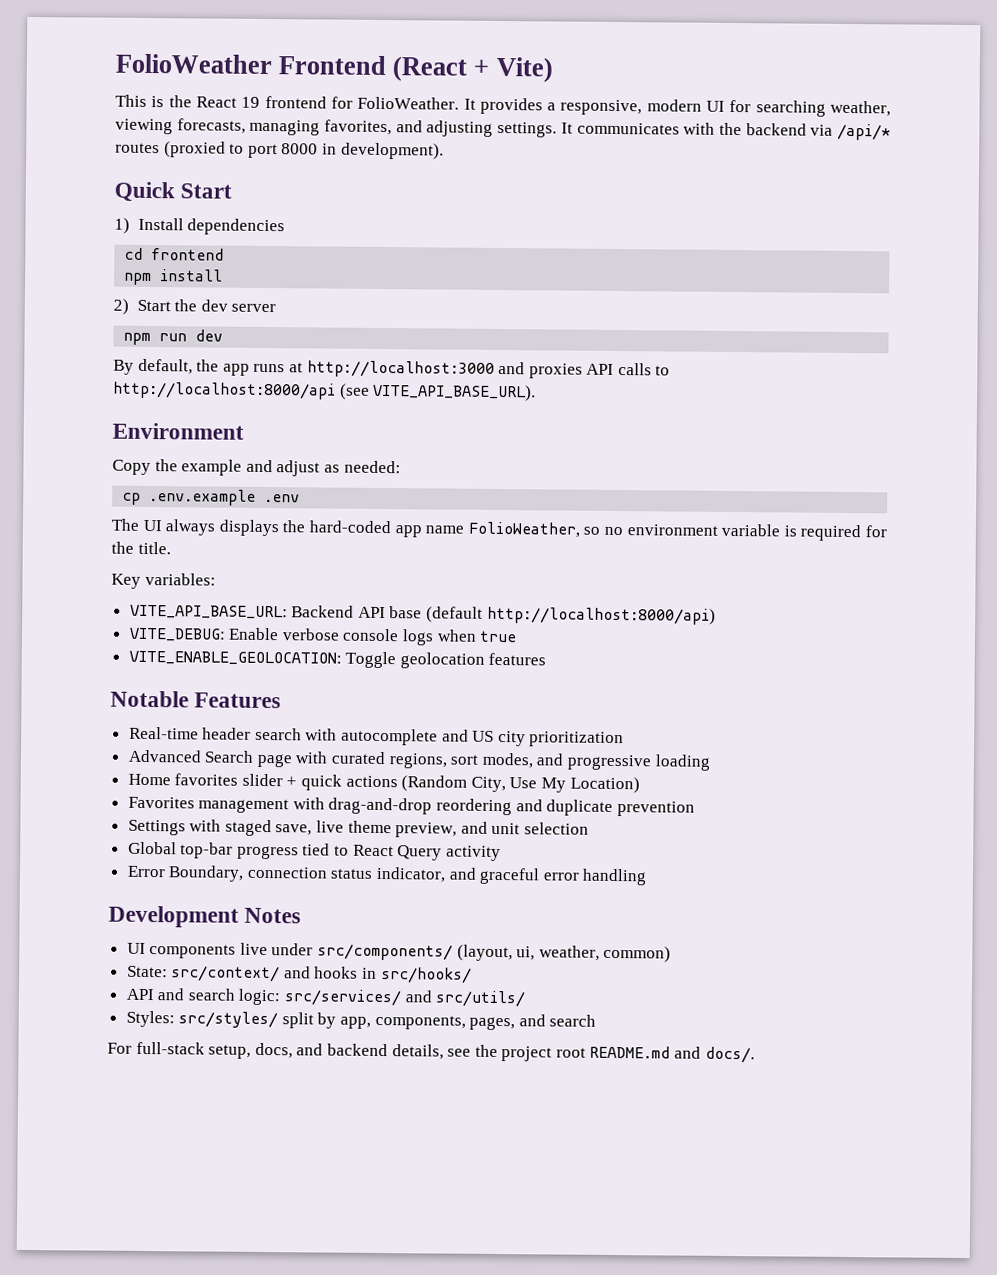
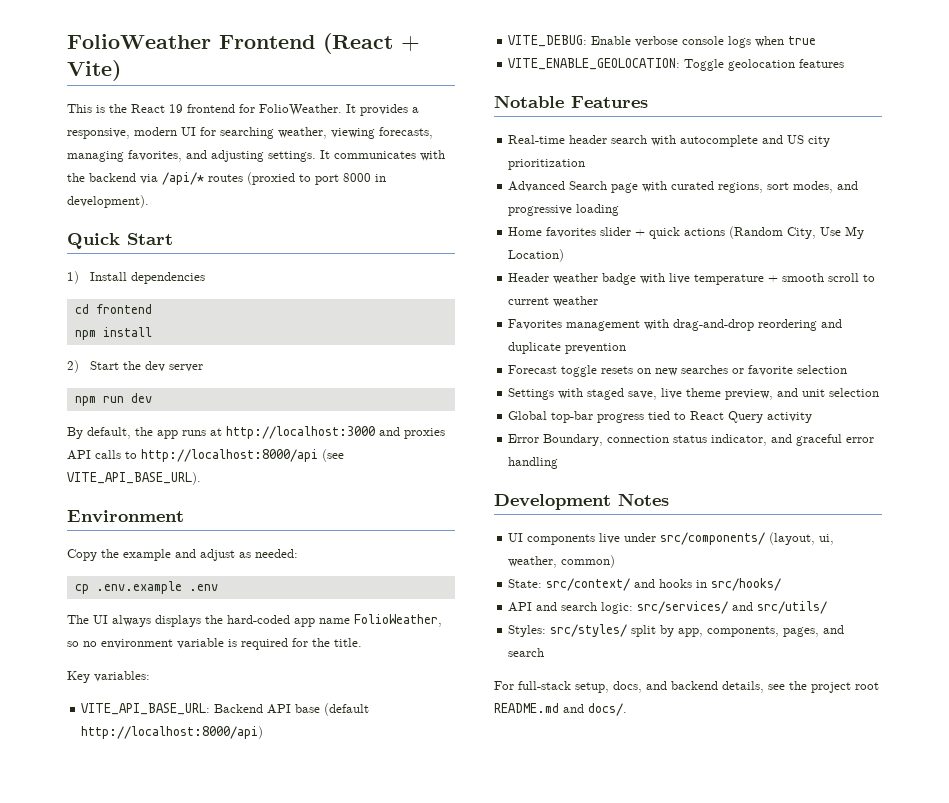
(640, 785) none -> [508,273,876,285] [508,296,599,307] // Header weather badge with live temperature + smooth scroll to current weather
(695, 809) none -> [508,365,848,377] // Forecast toggle resets on new searches or favorite selection

